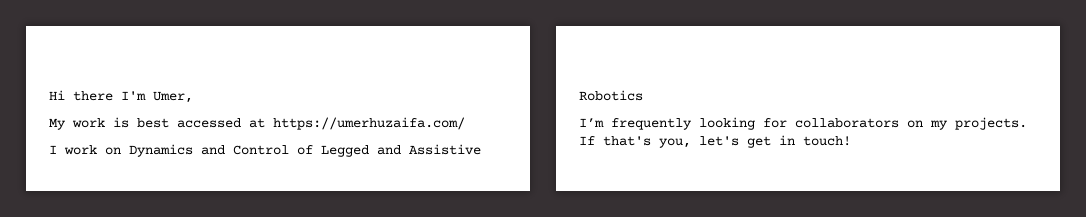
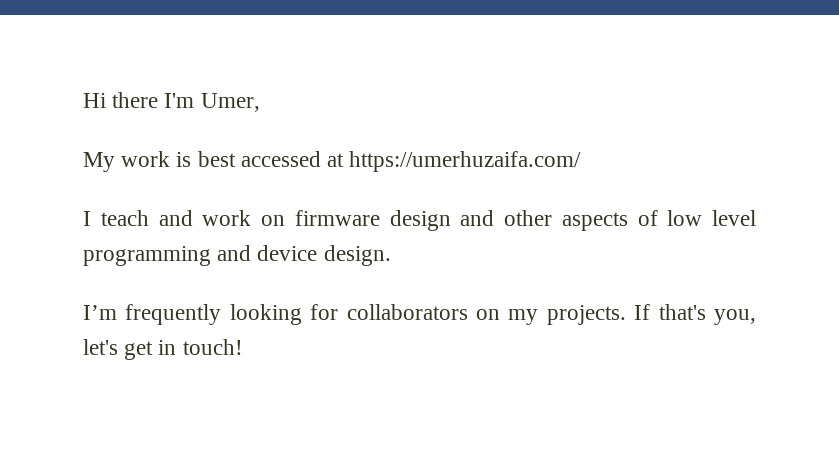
[64,144,481,157] [579,90,643,101] work on Dynamics and Control of Legged and Assistive Robotics -> [100,210,756,231] [83,245,391,266] teach and work on firmware design and other aspects of low level programming and device design.

